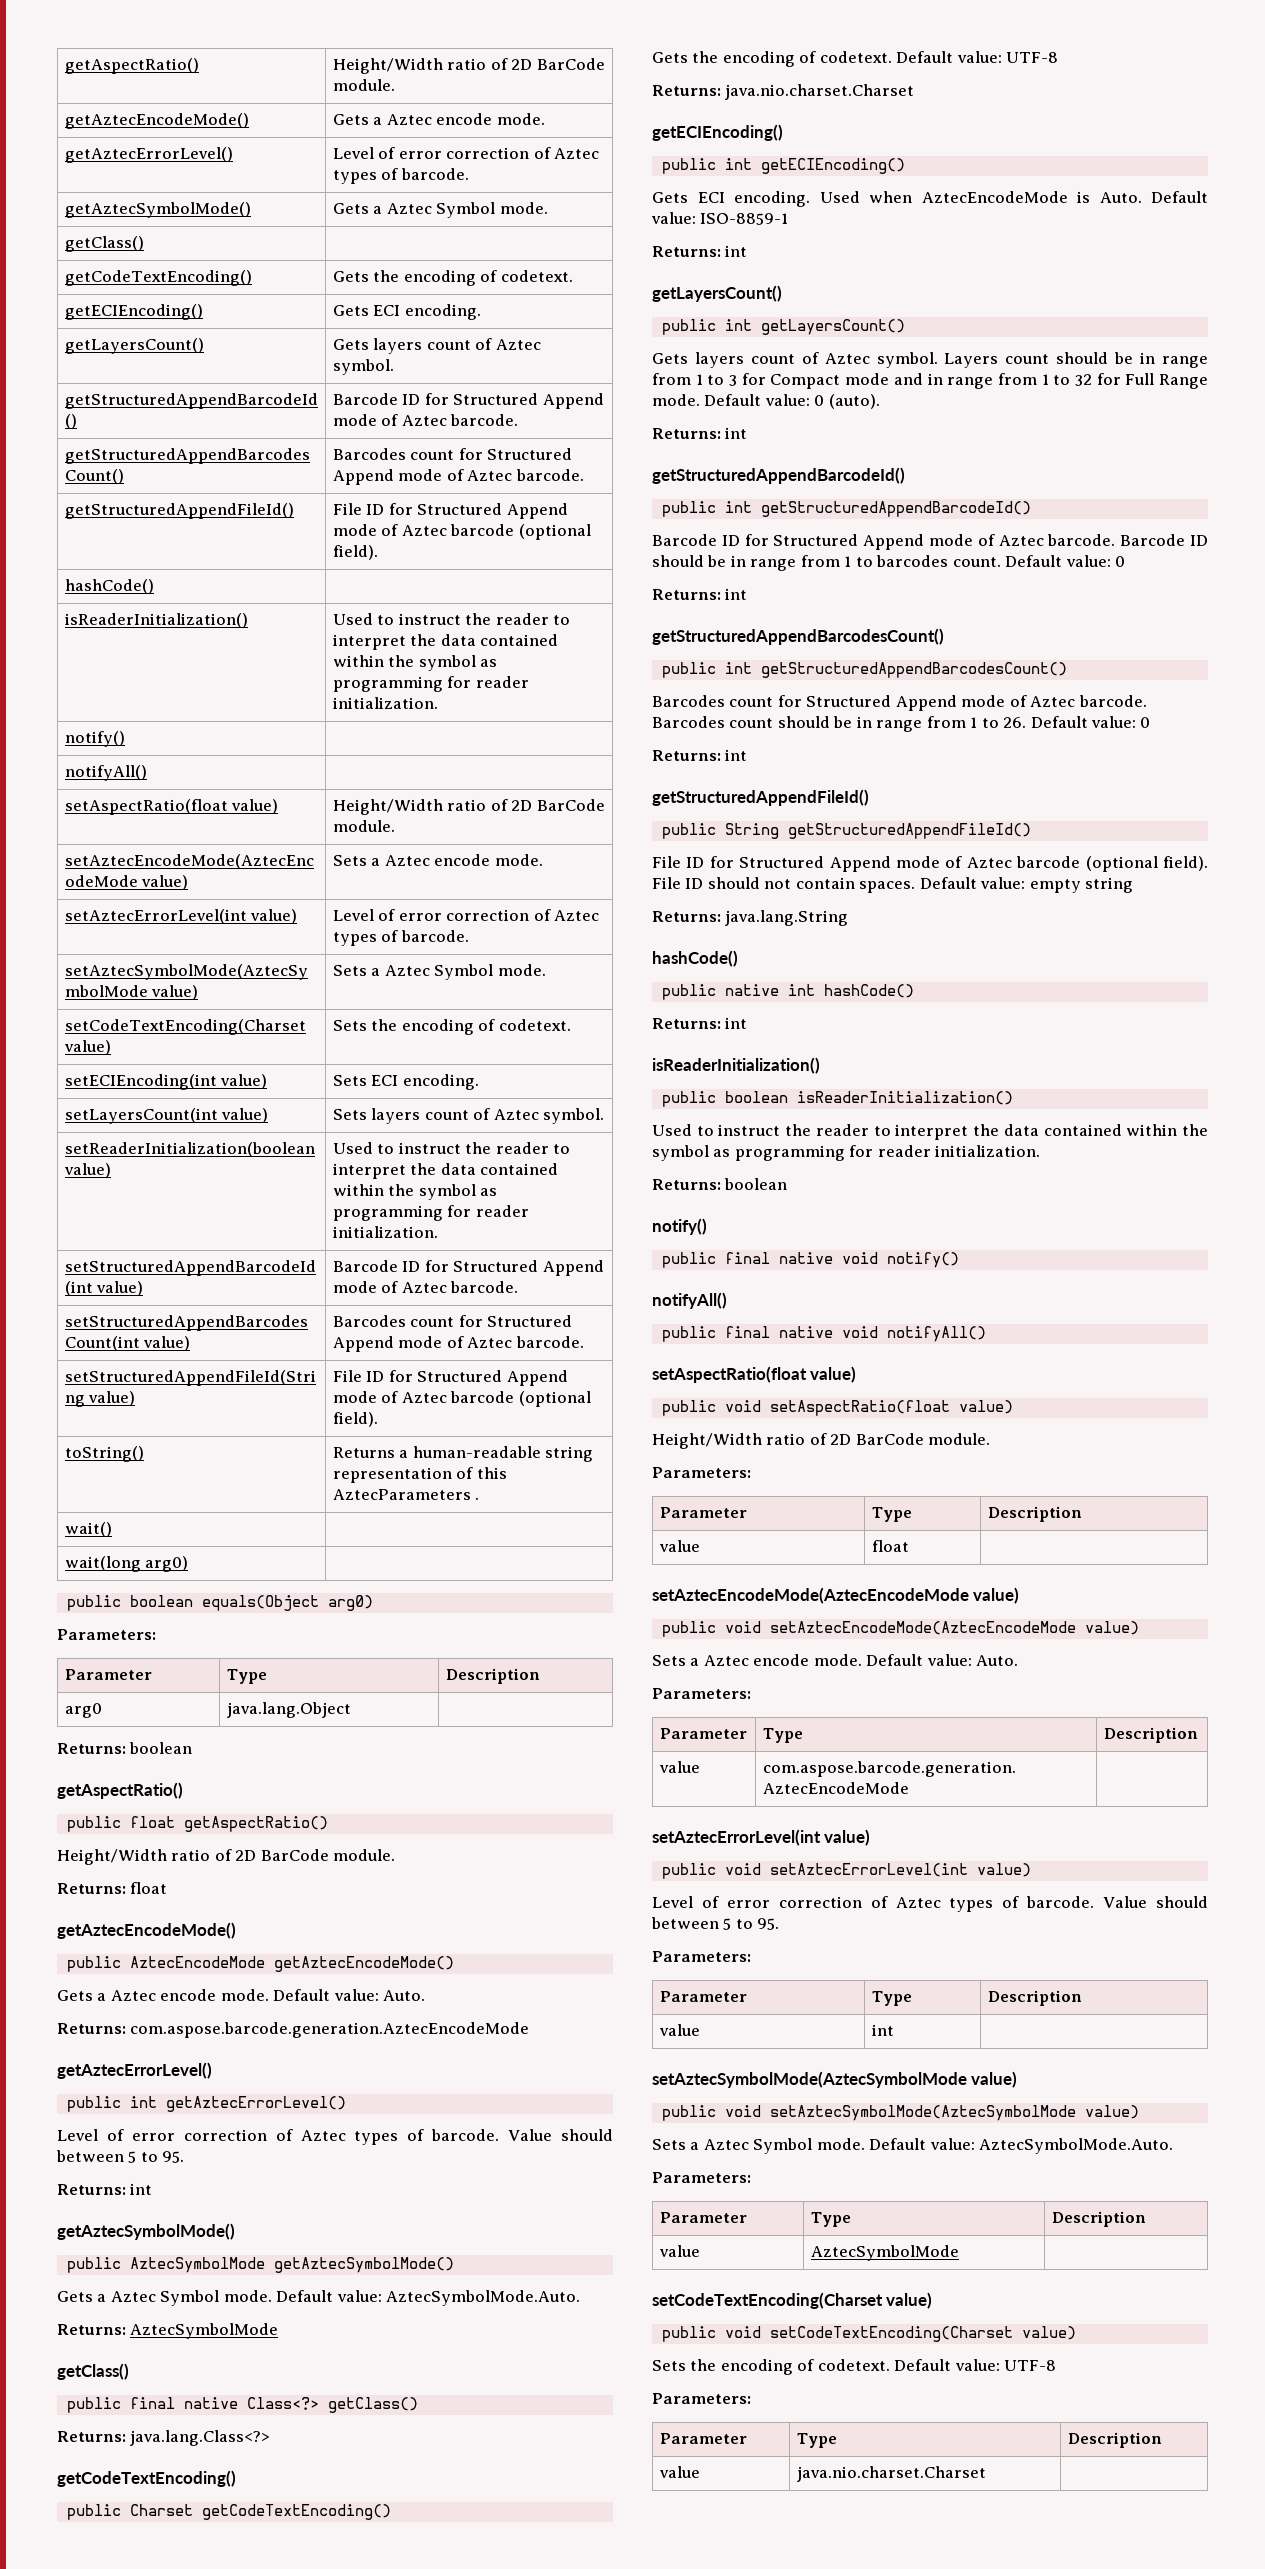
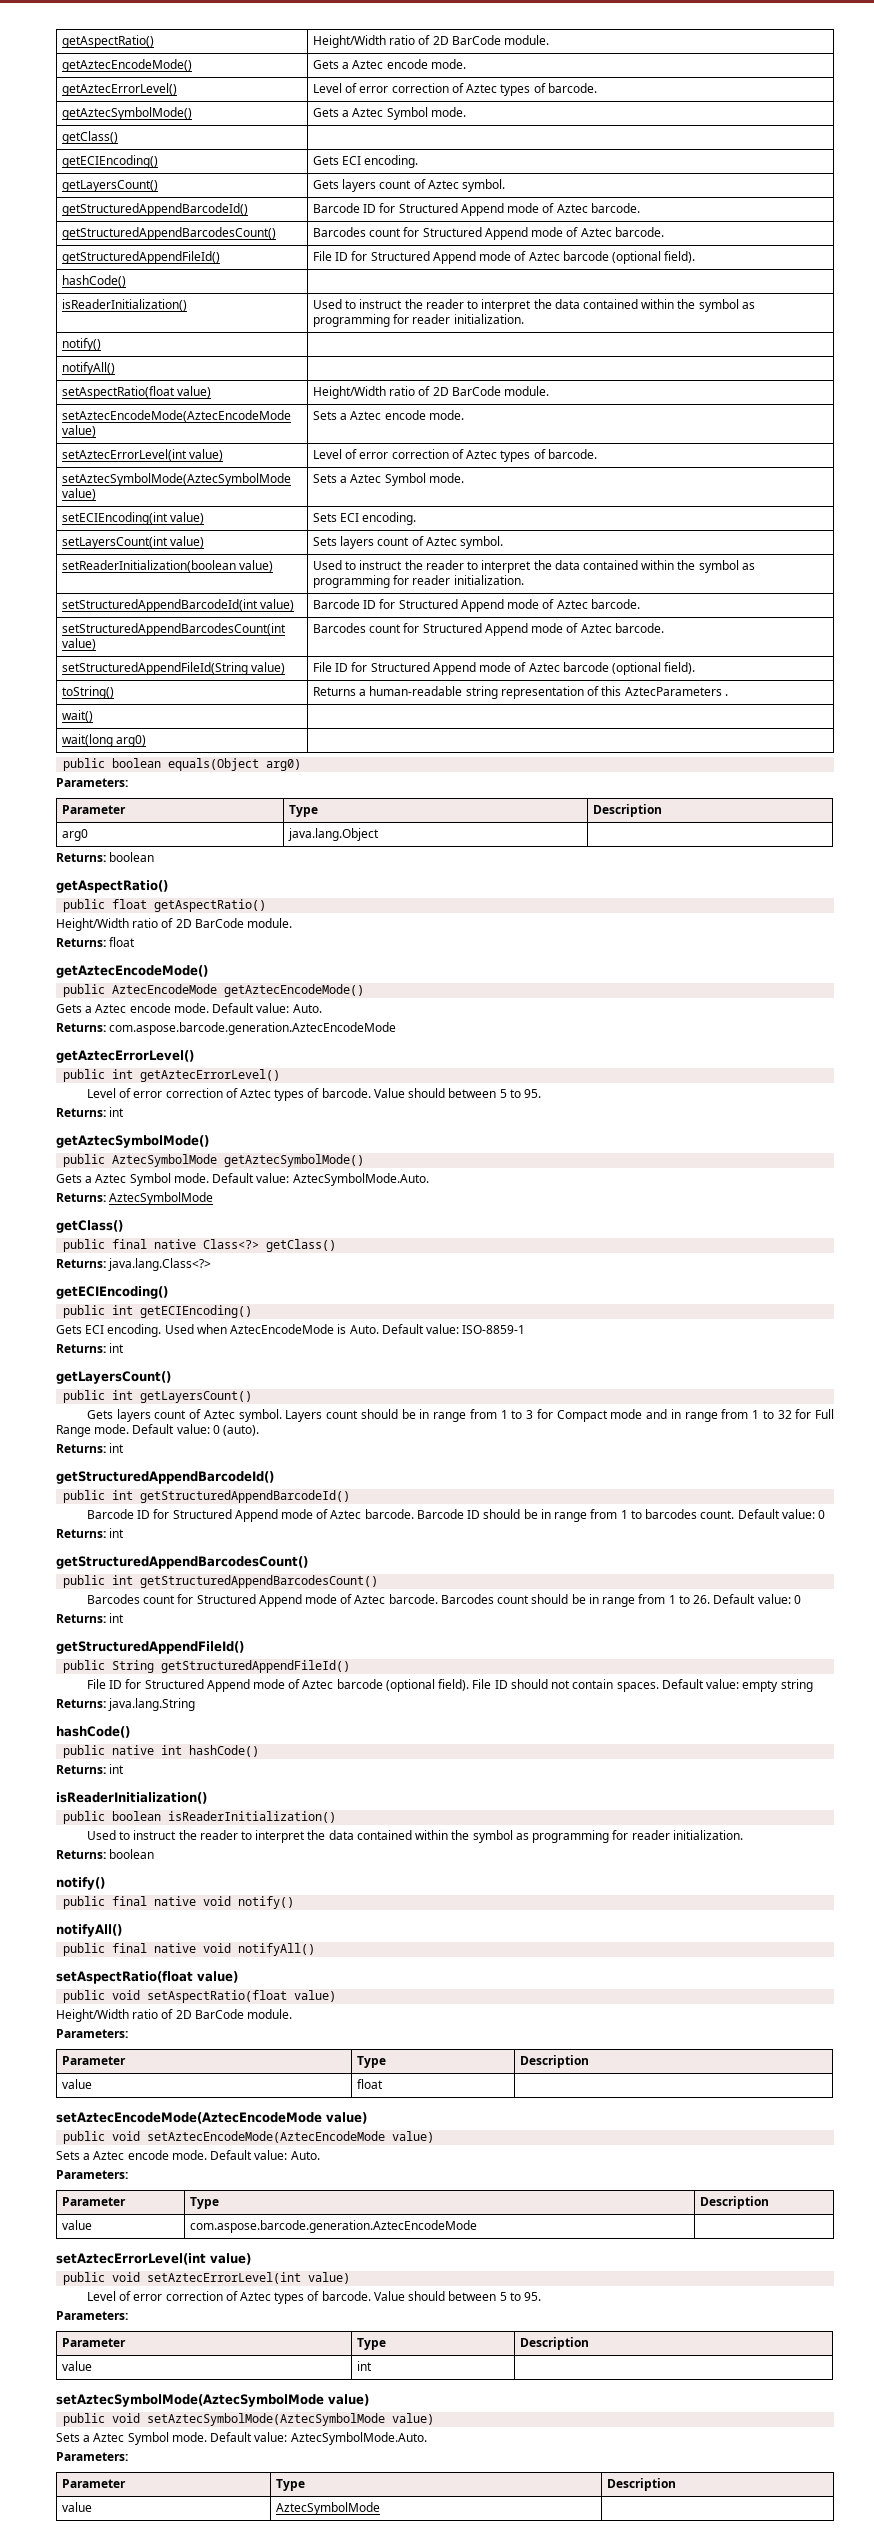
[64,270,252,286] [332,270,573,286] // getCodeTextEncoding() | Gets the encoding of codetext. -> (118, 137) none
[64,1019,306,1035] [63,1040,111,1055] [332,1019,571,1035] // setCodeTextEncoding(Charset value) | Sets the encoding of codetext. -> (464, 478) none
[57,2470,236,2487] [66,2504,391,2520] [652,51,1059,67] [652,84,915,100] // getCodeTextEncoding() // public Charset getCodeTextEncoding() // Gets the encoding of codetext. Default value: UTF-8 // Returns: java.nio.charset.Charset -> (212, 1264) none
[652,2292,933,2309] [661,2326,1076,2342] [652,2359,1057,2375] [652,2393,751,2404] [659,2433,747,2444] [796,2433,837,2448] [1067,2432,1162,2448] [658,2466,700,2478] [796,2466,986,2482] // setCodeTextEncoding(Charset value) // public void setCodeTextEncoding(Charset value) // Sets the encoding of codetext. Default value: UTF-8 // Parameters: // Parameter | Type | Description // value | java.nio.charset.Charset | -> (380, 2508) none

